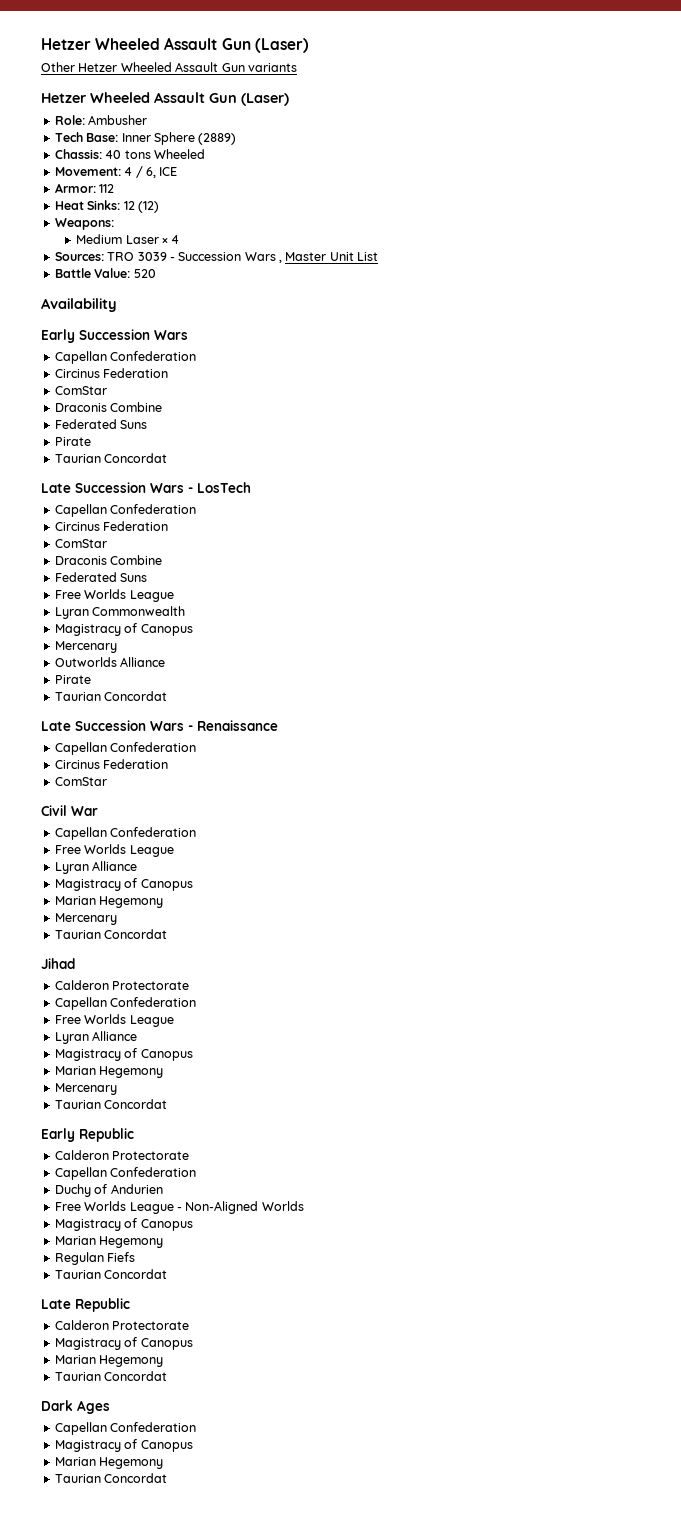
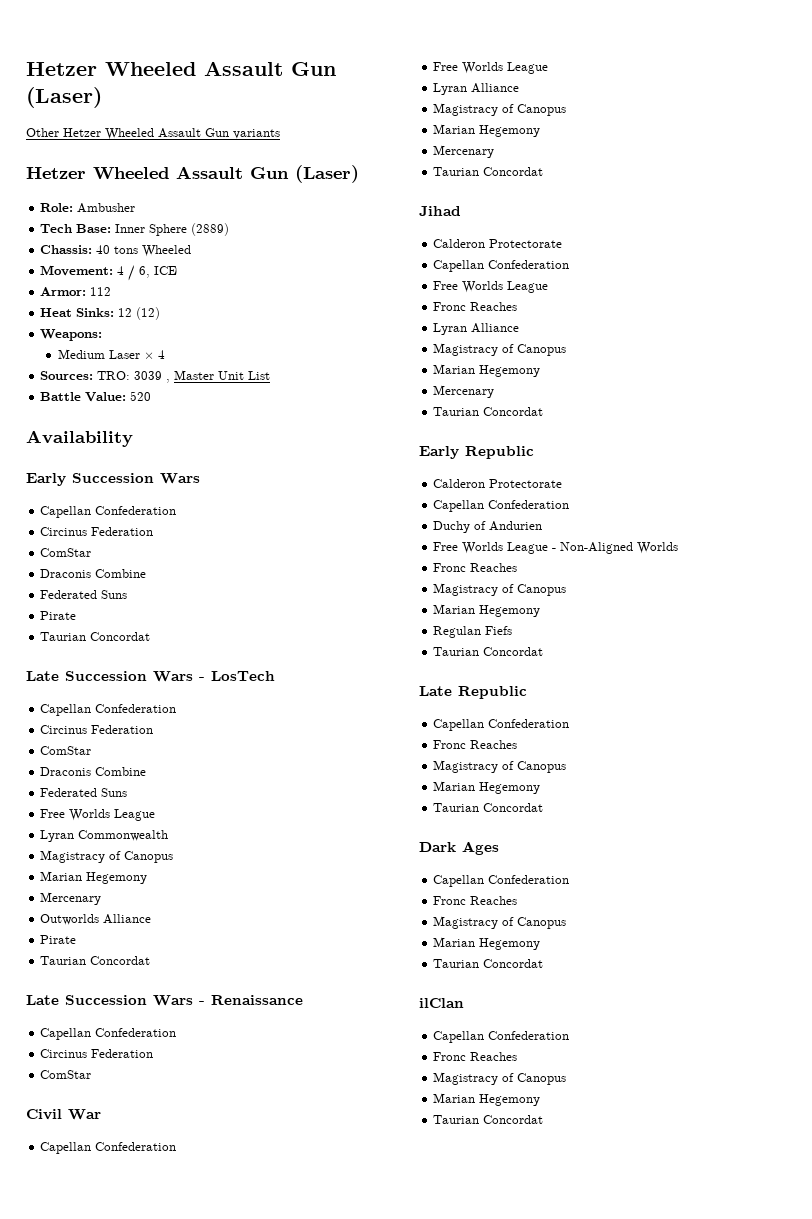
[107,252,276,261] TRO 3039 - Succession Wars -> [97,371,163,380] TRO: 3039
(193, 630) none -> [40,871,148,884] // Marian Hegemony
(174, 1021) none -> [433,302,518,311] // Fronc Reaches
(304, 1206) none -> [433,563,518,572] // Fronc Reaches
[54,1320,190,1330] Calderon Protectorate -> [433,719,570,731] [433,740,518,749] Capellan Confederation // Fronc Reaches
[54,1439,193,1452] [54,1457,164,1469] [54,1473,168,1483] // Magistracy of Canopus // Marian Hegemony // Taurian Concordat -> [433,896,518,905] [433,916,567,929] [433,937,541,950] [433,959,544,968] [419,998,464,1008] [433,1031,570,1043] [433,1052,518,1061] [433,1072,567,1085] [433,1093,541,1106] [433,1115,544,1124] // Fronc Reaches // Magistracy of Canopus // Marian Hegemony // Taurian Concordat // ilClan // Capellan Confederation // Fronc Reaches // Magistracy of Canopus // Marian Hegemony // Taurian Concordat

